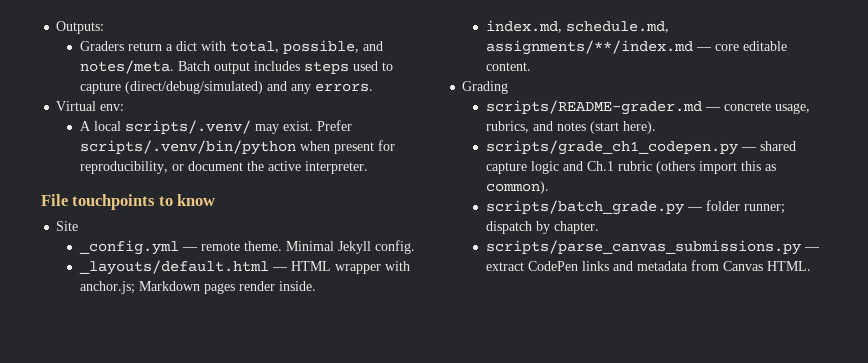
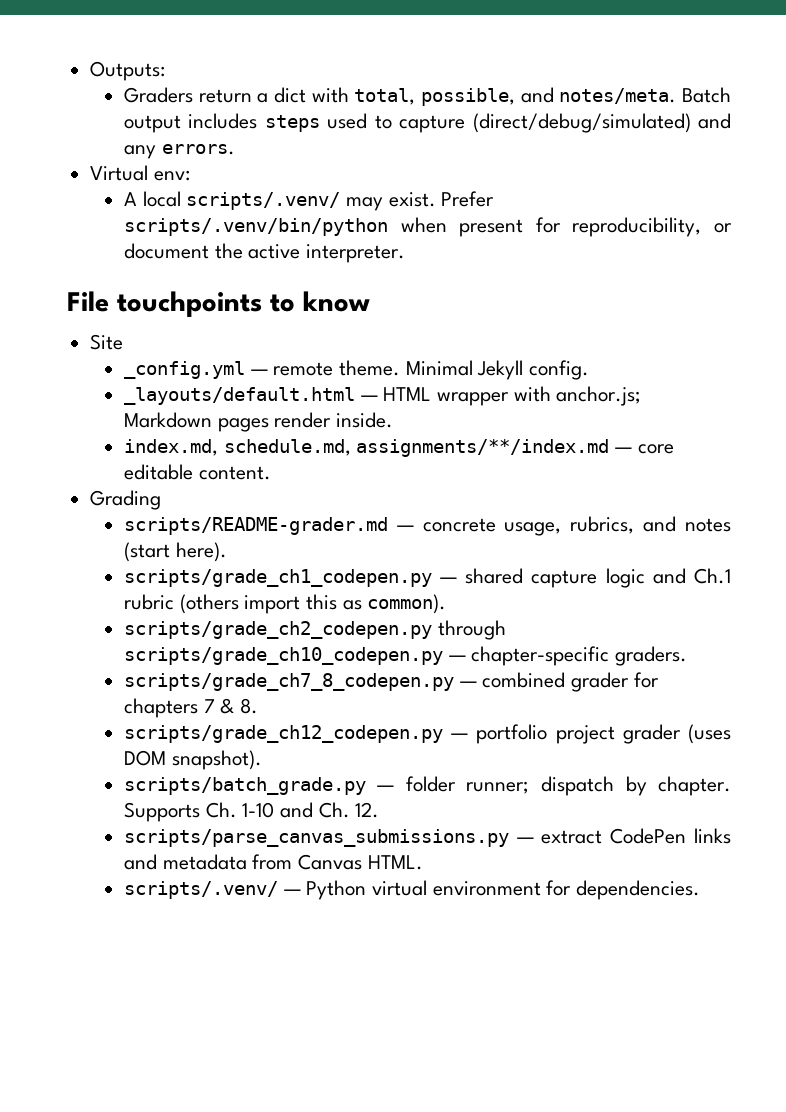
(549, 187) none -> [123,620,506,640] [123,646,687,666] [123,672,659,692] [123,698,258,718] [123,724,731,744] [123,750,262,770] // scripts/grade_ch2_codepen.py through scripts/grade_ch10_codepen.py — chapter-specific graders. // scripts/grade_ch7_8_codepen.py — combined grader for chapters 7 & 8. // scripts/grade_ch12_codepen.py — portfolio project grader (uses DOM snapshot).
(599, 227) none -> [123,802,380,822] Supports Ch. 1-10 and Ch. 12.
(811, 266) none -> [123,880,700,900] // scripts/.venv/ — Python virtual environment for dependencies.

